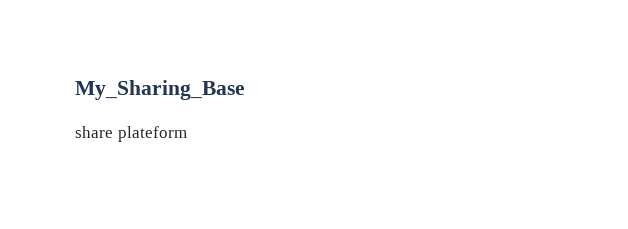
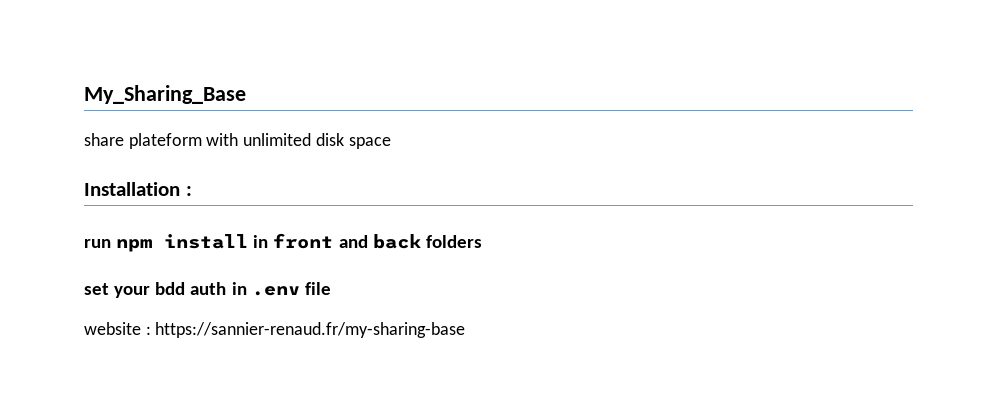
(187, 134) none -> [206,133,391,149] [84,182,192,196] [84,233,482,252] [84,282,331,298] [84,322,466,338] with unlimited disk space // Installation : // run npm install in front and back folders // set your bdd auth in .env file // website : https://sannier-renaud.fr/my-sharing-base

